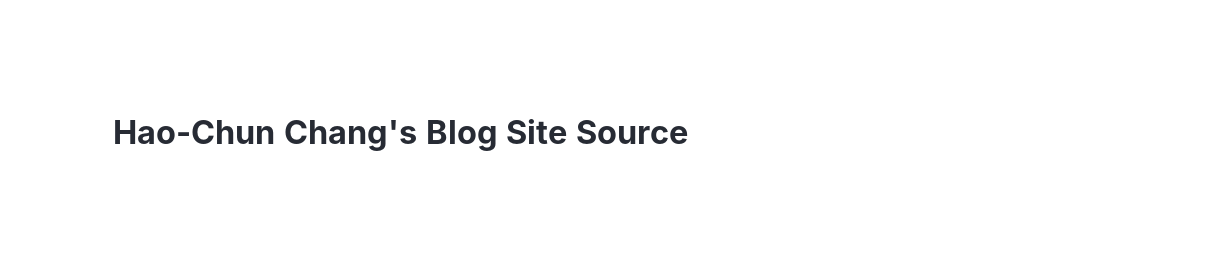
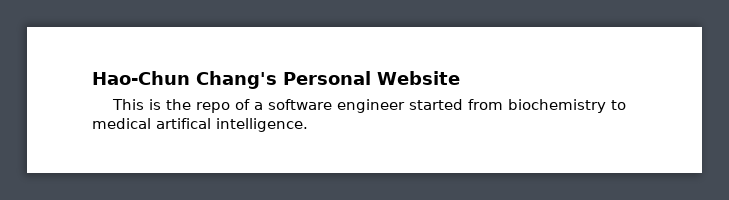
[425,119,689,151] Blog Site Source -> [283,71,460,85] [112,99,627,113] [92,118,308,132] Personal Website // This is the repo of a software engineer started from biochemistry to medical artifical intelligence.

